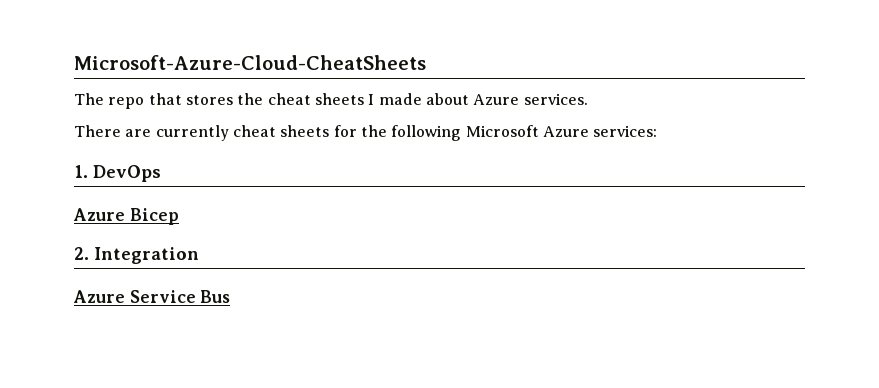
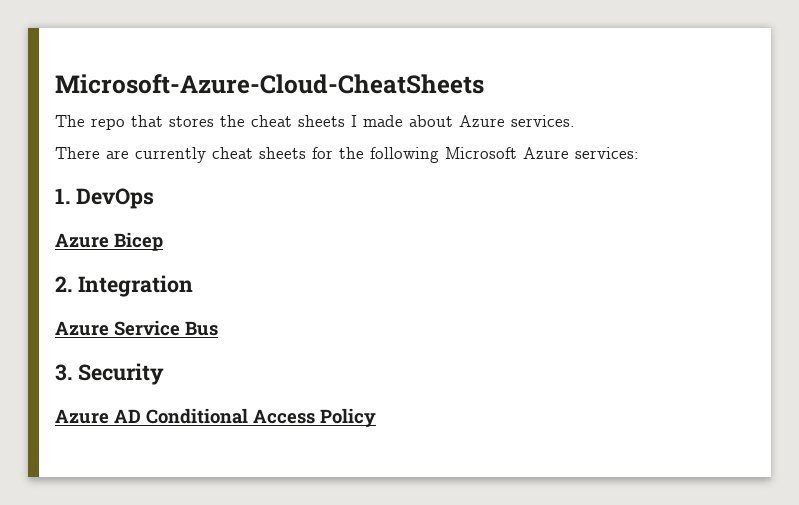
(231, 296) none -> [55,363,164,385] [55,408,376,427] // 3. Security // Azure AD Conditional Access Policy

